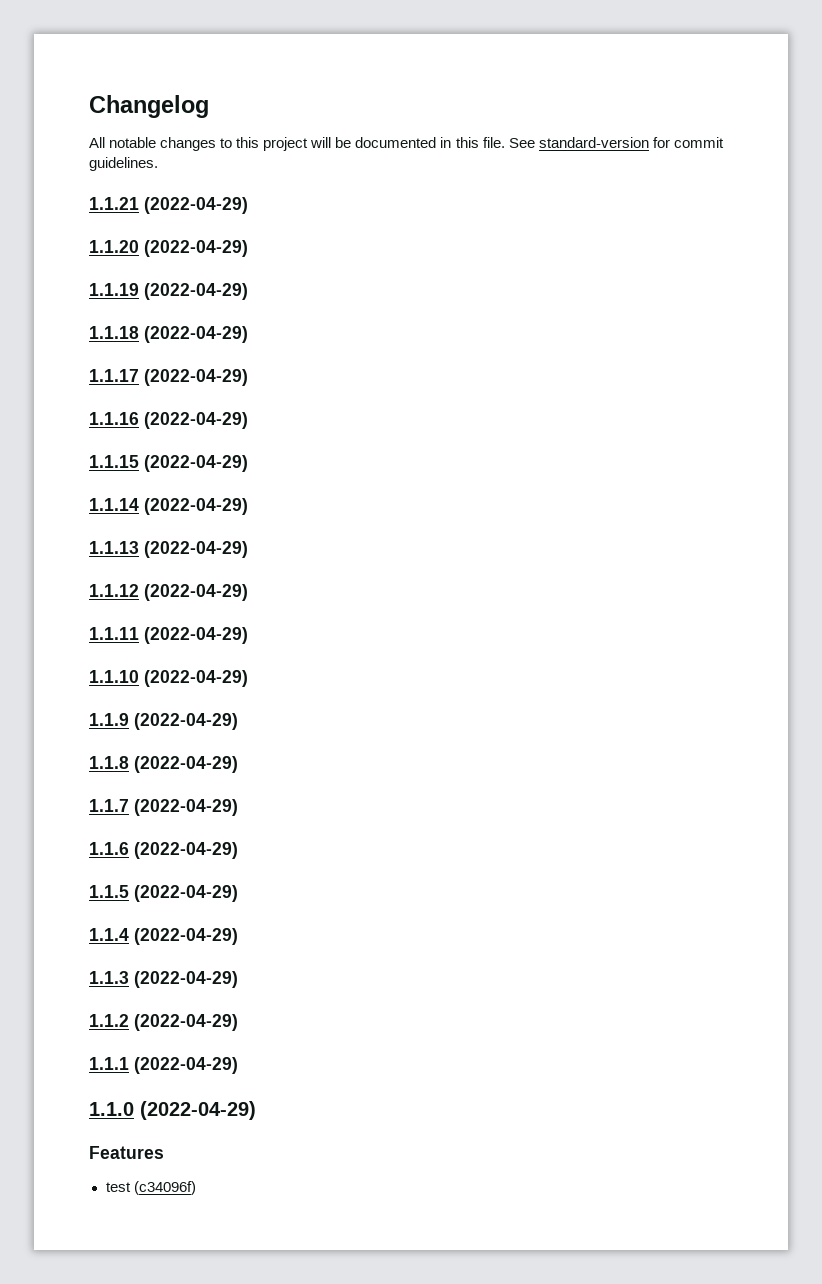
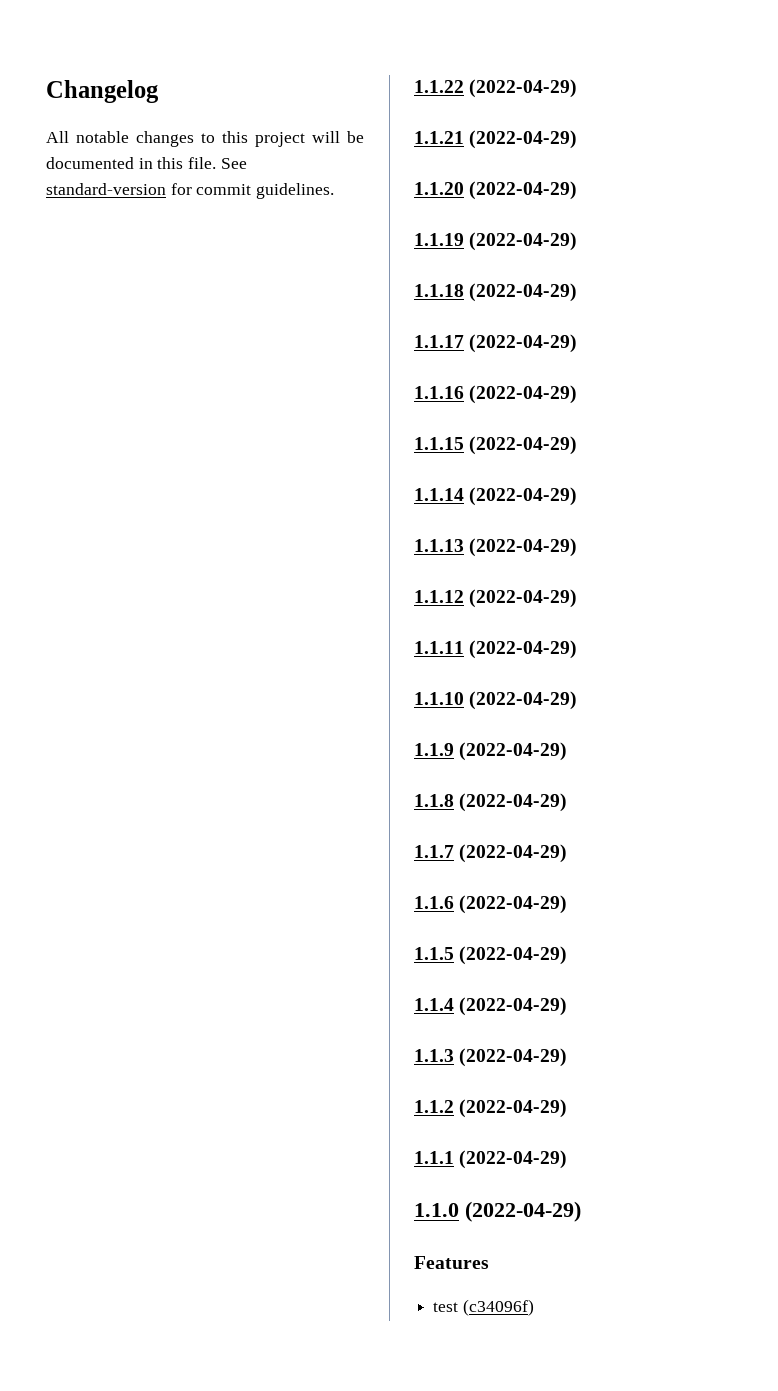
(158, 164) none -> [414,79,578,98] // 1.1.22 (2022-04-29)

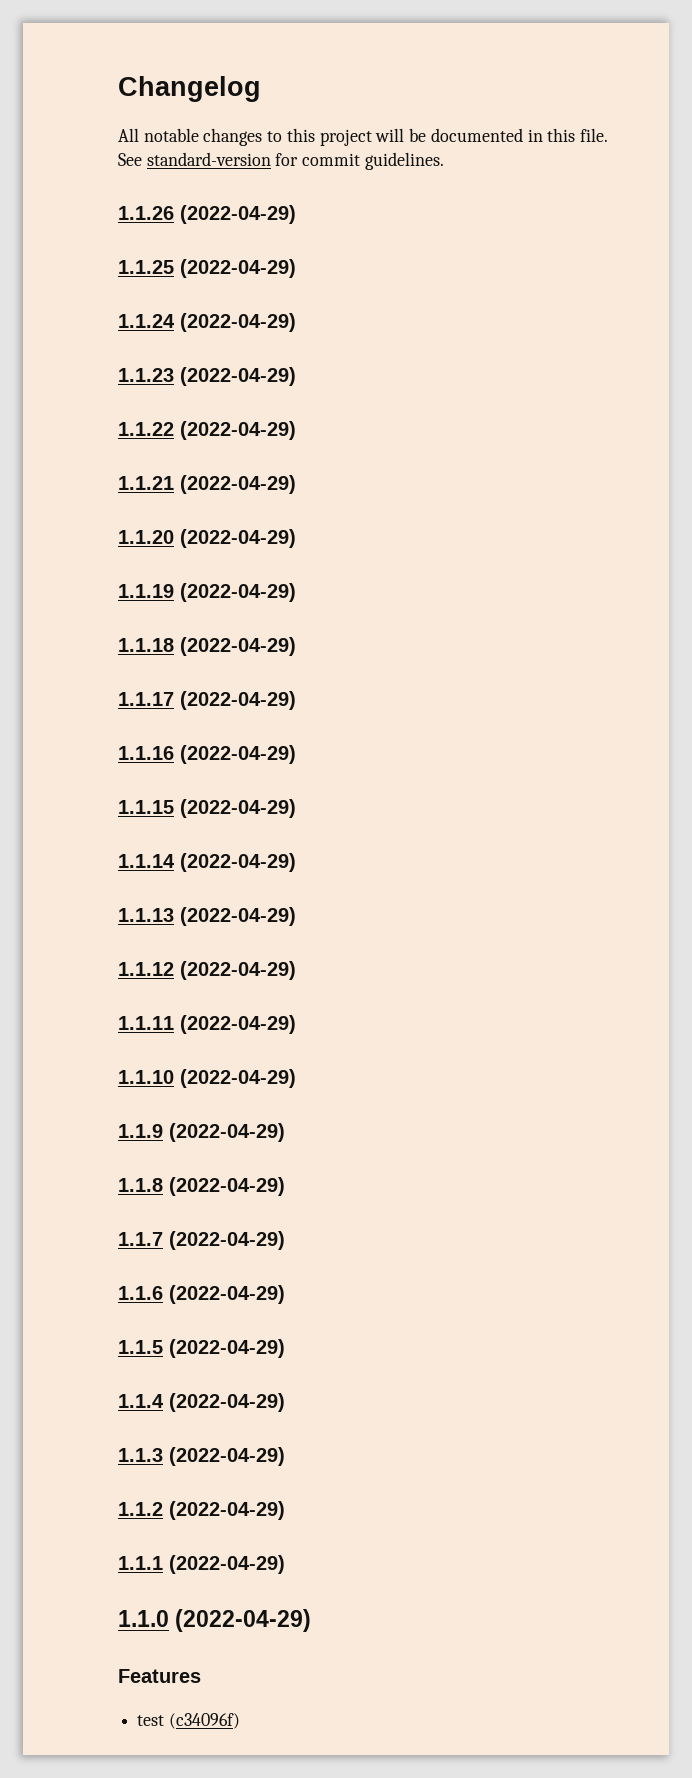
(335, 191) none -> [118,205,296,224] [118,259,296,278] [118,313,296,332] [118,367,296,386] // 1.1.26 (2022-04-29) // 1.1.25 (2022-04-29) // 1.1.24 (2022-04-29) // 1.1.23 (2022-04-29)

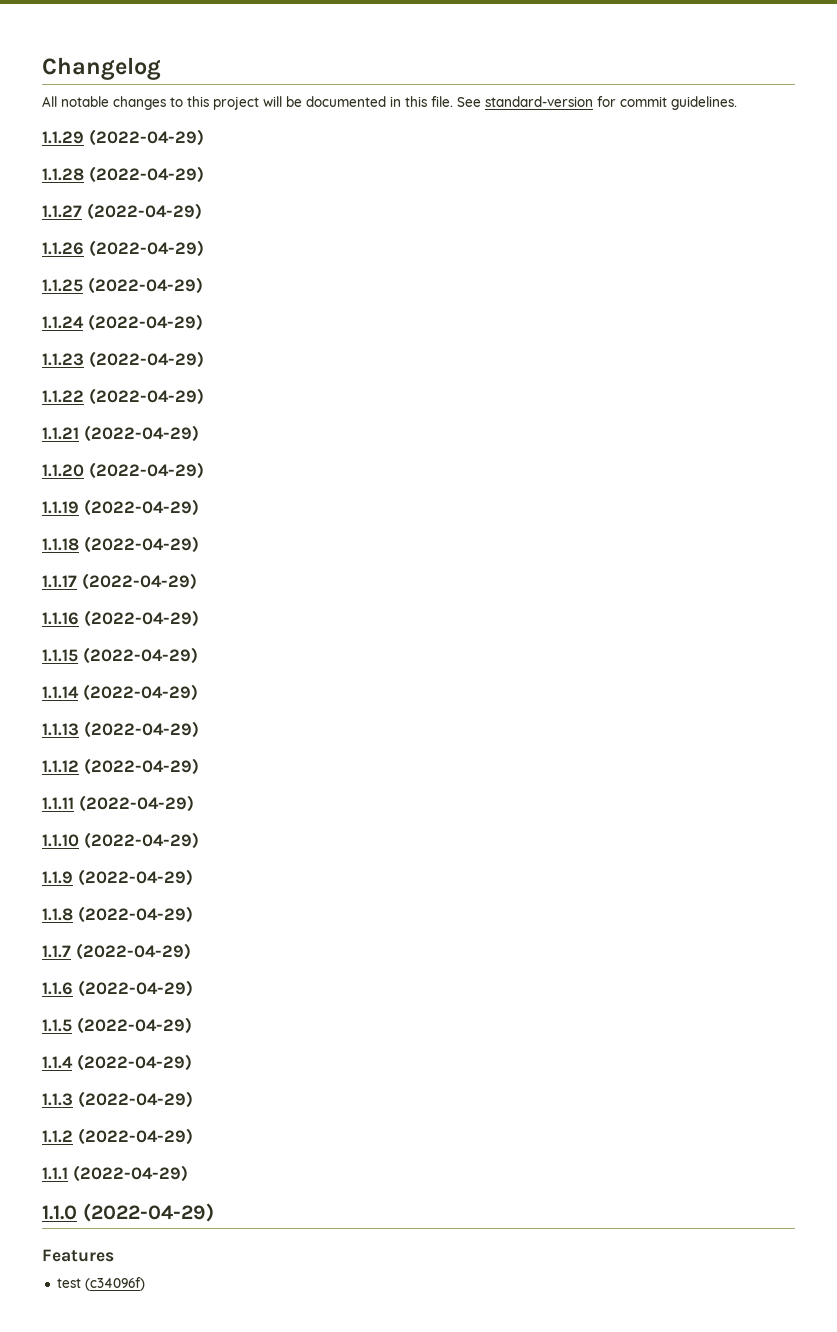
(444, 161) none -> [42,129,204,146] [42,166,204,183] [42,203,202,220] // 1.1.29 (2022-04-29) // 1.1.28 (2022-04-29) // 1.1.27 (2022-04-29)

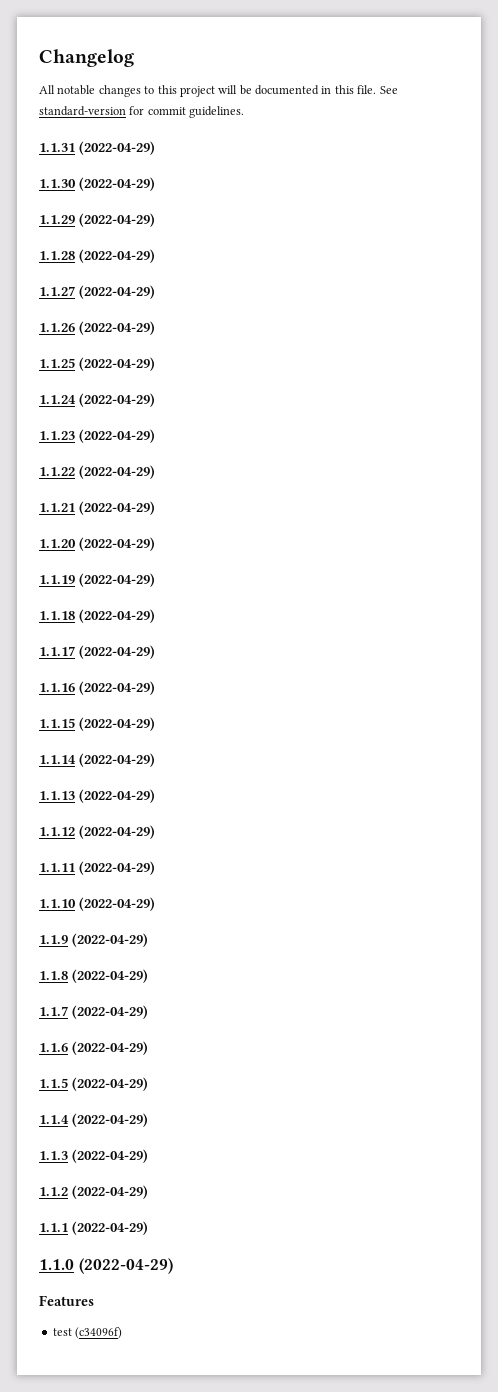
(737, 103) none -> [39,141,155,155] [39,177,155,191] // 1.1.31 (2022-04-29) // 1.1.30 (2022-04-29)

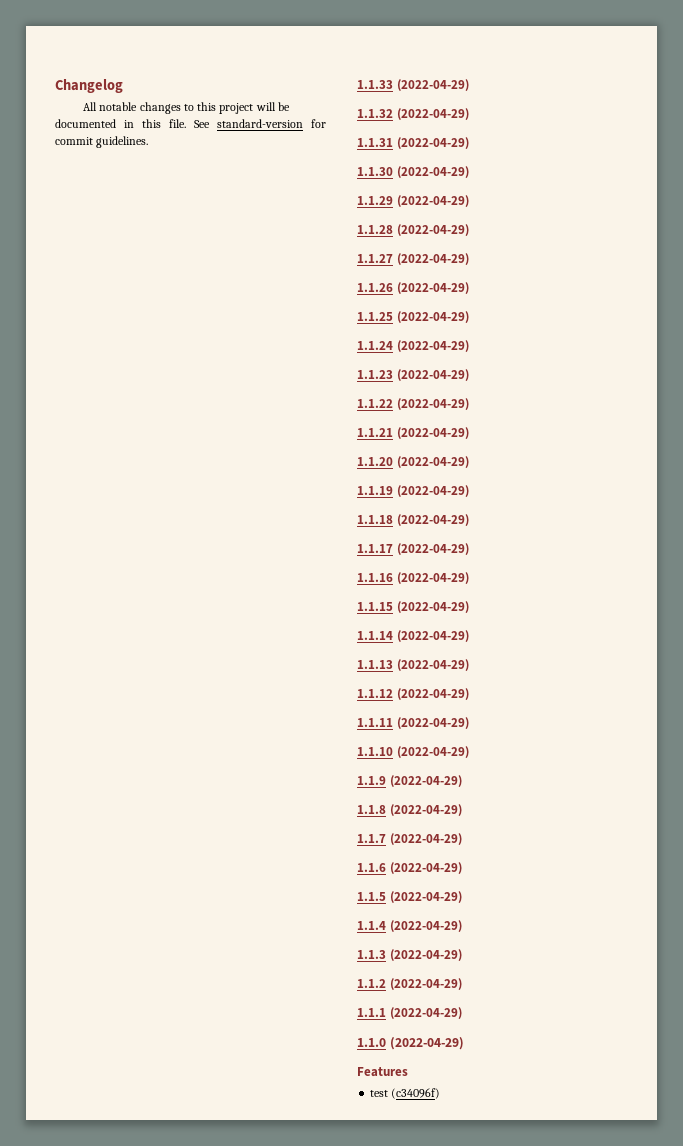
(245, 112) none -> [357,79,469,91] [357,108,469,120] // 1.1.33 (2022-04-29) // 1.1.32 (2022-04-29)

